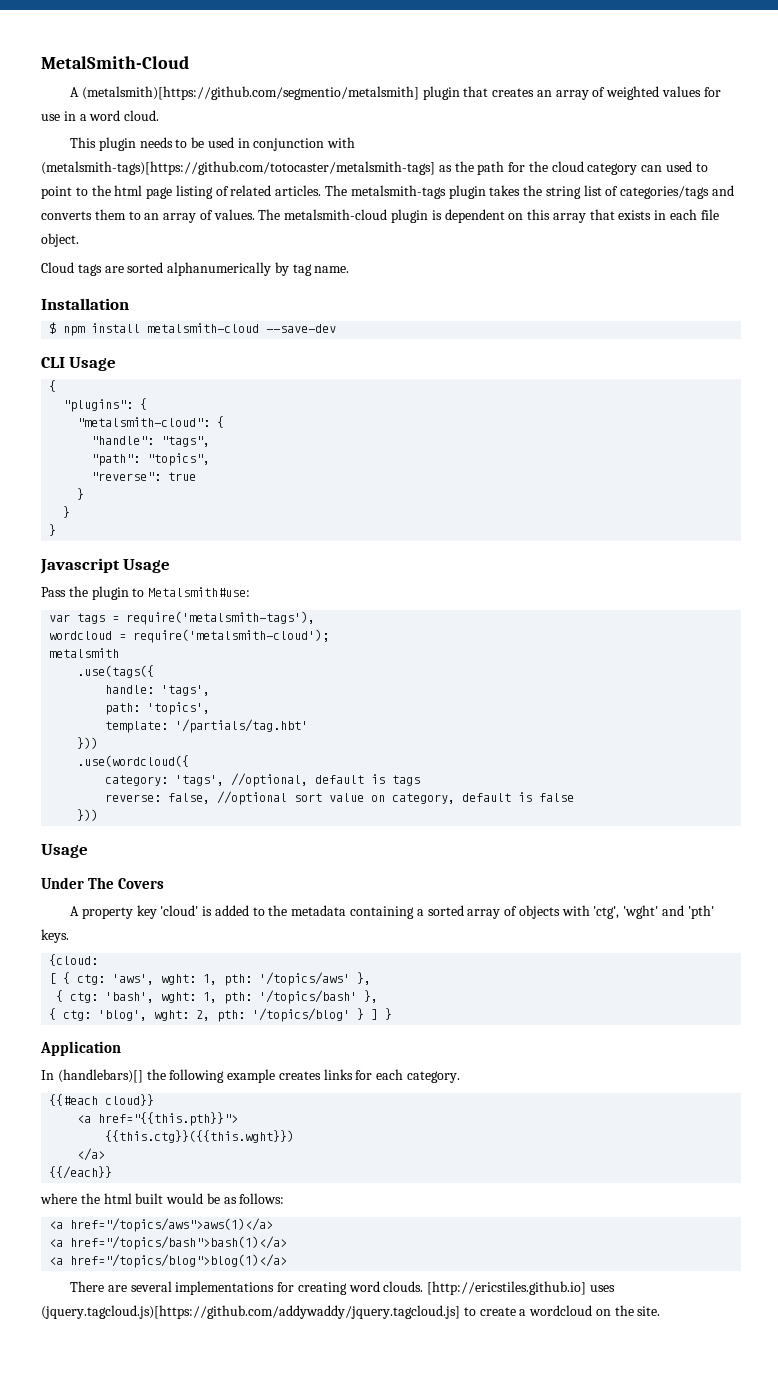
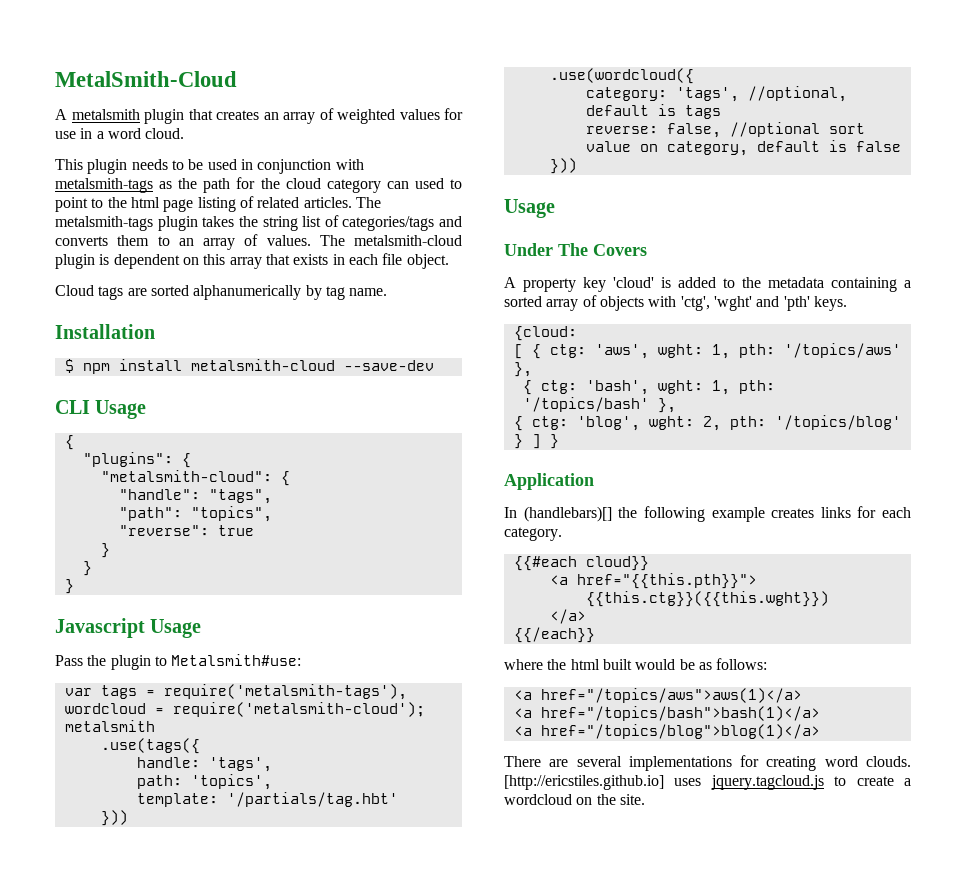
[81,86,419,100] (metalsmith)[https://github.com/segmentio/metalsmith] -> [71,109,140,120] metalsmith
[41,161,435,175] (metalsmith-tags)[https://github.com/totocaster/metalsmith-tags] -> [55,178,153,193] metalsmith-tags
[41,1305,460,1319] (jquery.tagcloud.js)[https://github.com/addywaddy/jquery.tagcloud.js] -> [710,775,824,790] jquery.tagcloud.js

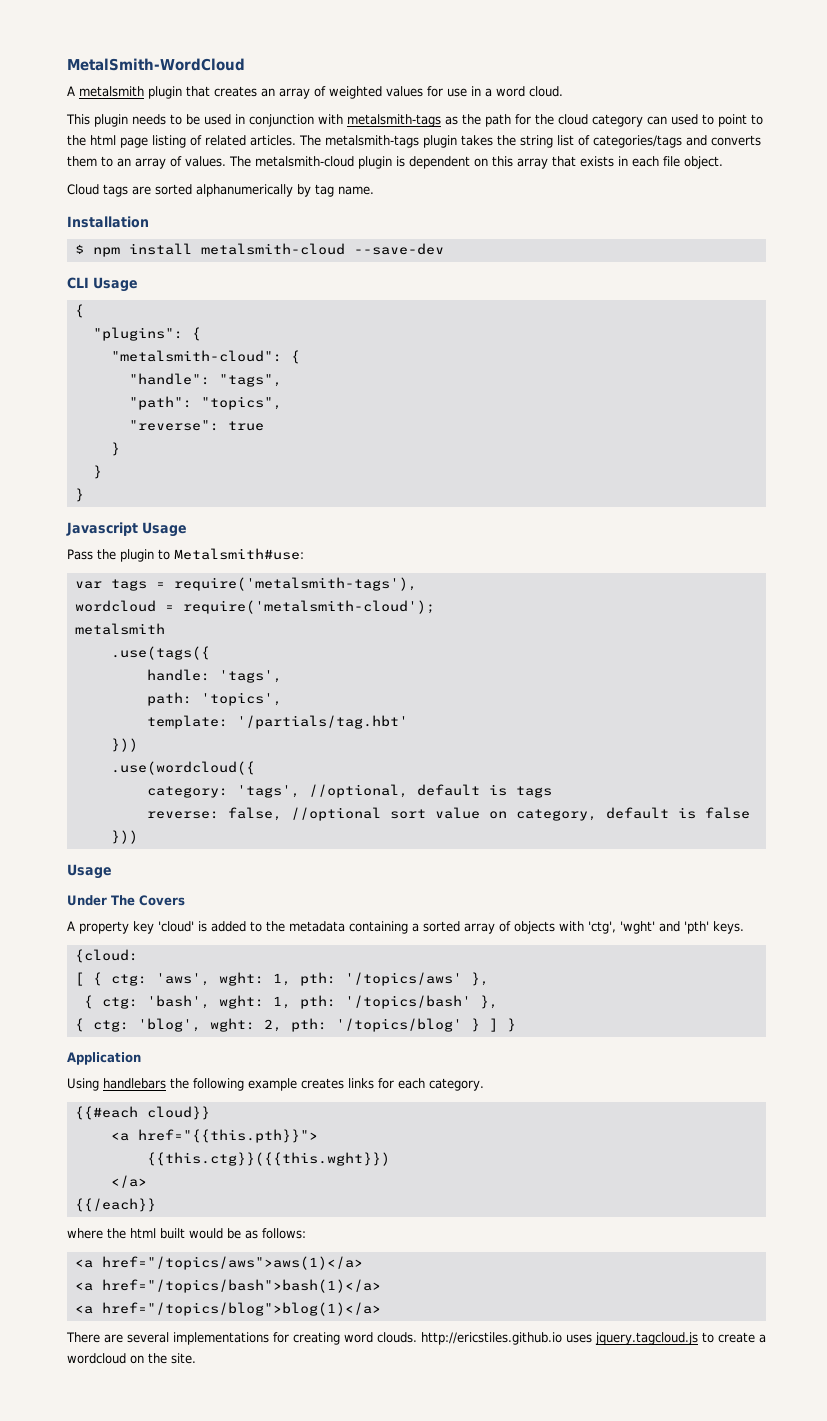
[55,71,237,87] MetalSmith-Cloud -> [67,58,245,71] MetalSmith-WordCloud
[504,506,612,522] In (handlebars)[] -> [67,1078,166,1091] Using handlebars
[504,775,664,790] [http://ericstiles.github.io] -> [421,1332,562,1345] http://ericstiles.github.io

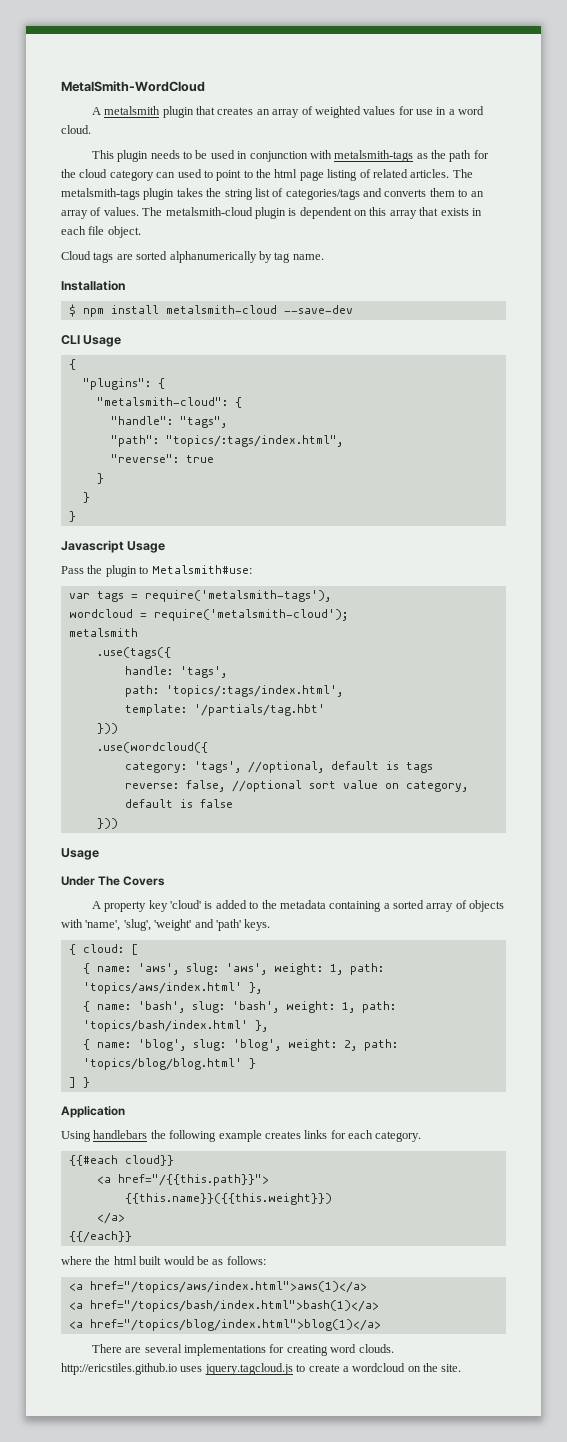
[200,396,282,410] "topics", -> [165,435,343,447] "topics/:tags/index.html",
[200,692,282,706] 'topics', -> [165,685,343,697] 'topics/:tags/index.html',
[588,921,744,934] [74,949,138,963] [74,972,489,986] [83,995,498,1009] [74,1018,480,1032] 'ctg', 'wght' and 'pth' keys. // {cloud: // [ { ctg: 'aws', wght: 1, pth: '/topics/aws' }, // { ctg: 'bash', wght: 1, pth: '/topics/bash' }, // { ctg: 'blog', wght: 2, pth: '/topics/blog' } -> [85,919,271,931] [68,944,138,955] [82,963,384,975] [82,982,262,994] [82,1001,396,1013] [82,1020,268,1032] [82,1039,398,1051] [82,1058,256,1070] 'name', 'slug', 'weight' and 'path' keys. // { cloud: [ // { name: 'aws', slug: 'aws', weight: 1, path: 'topics/aws/index.html' }, // { name: 'bash', slug: 'bash', weight: 1, path: 'topics/bash/index.html' }, // { name: 'blog', slug: 'blog', weight: 2, path: 'topics/blog/blog.html' } //
[137,1129,318,1143] [146,1152,390,1166] href="{{this.pth}}"> // {{this.ctg}}({{this.wght}}) -> [117,1174,269,1186] [124,1193,332,1205] href="/{{this.path}}"> // {{this.name}}({{this.weight}})
[101,1256,363,1270] [74,1279,381,1293] [74,1302,381,1316] href="/topics/aws">aws(1)</a> // <a href="/topics/bash">bash(1)</a> // <a href="/topics/blog">blog(1)</a> -> [89,1281,367,1293] [68,1300,379,1312] [68,1319,381,1331] href="/topics/aws/index.html">aws(1)</a> // <a href="/topics/bash/index.html">bash(1)</a> // <a href="/topics/blog/index.html">blog(1)</a>

